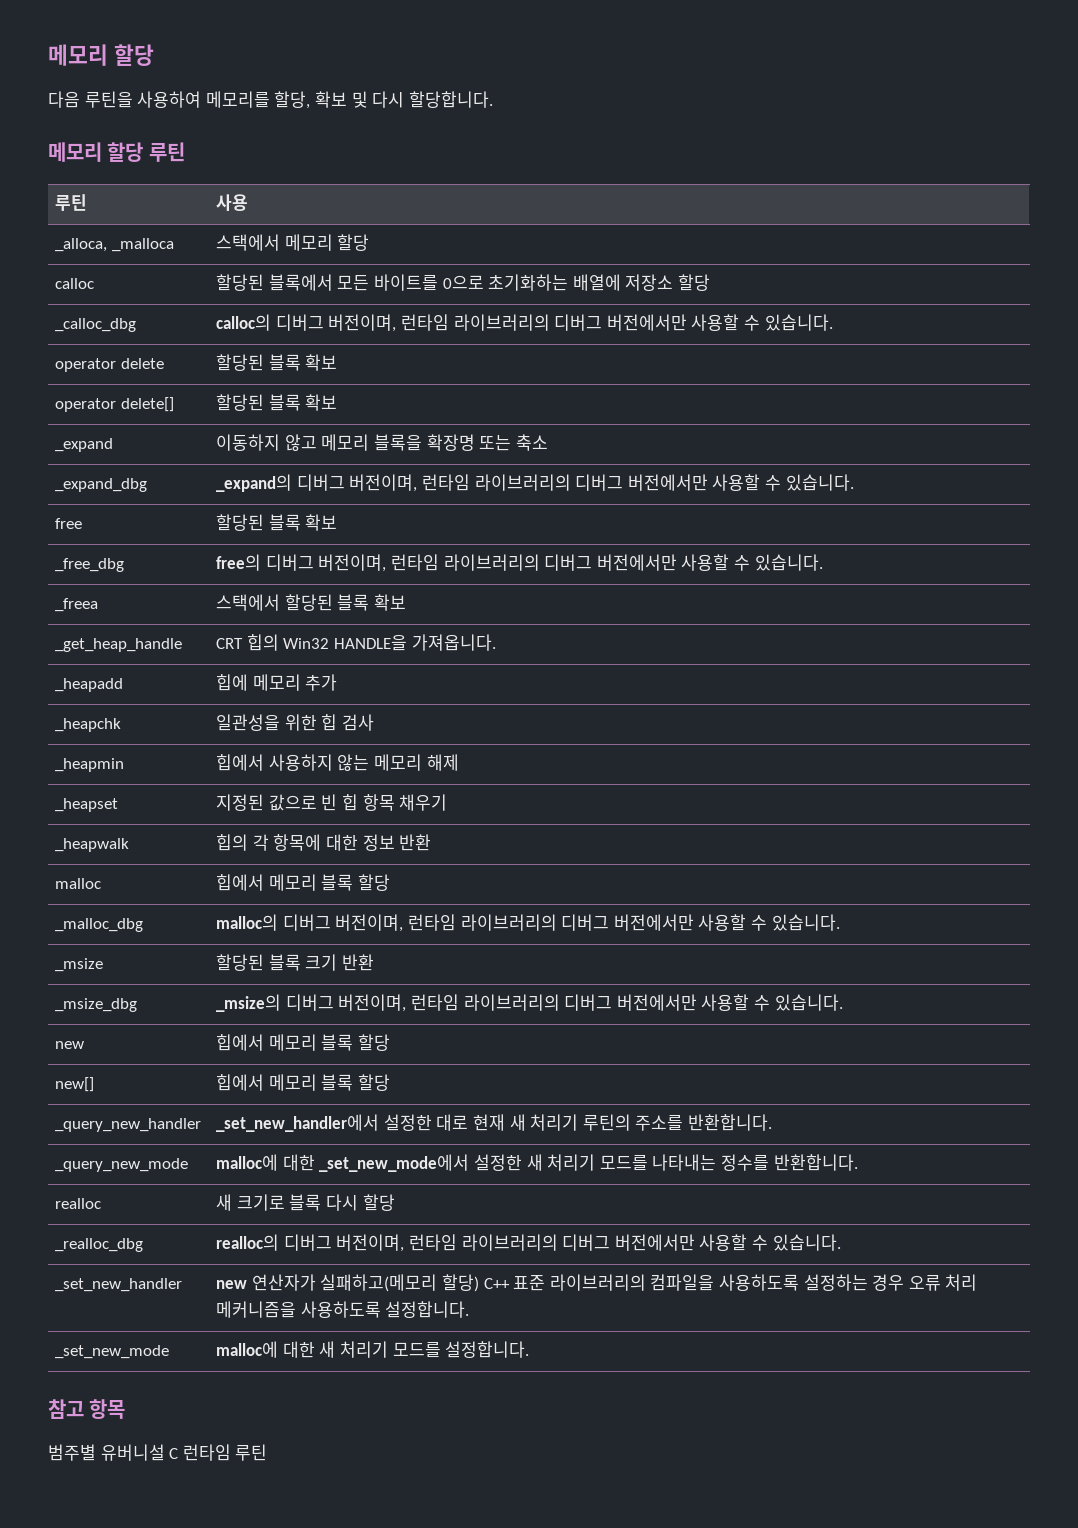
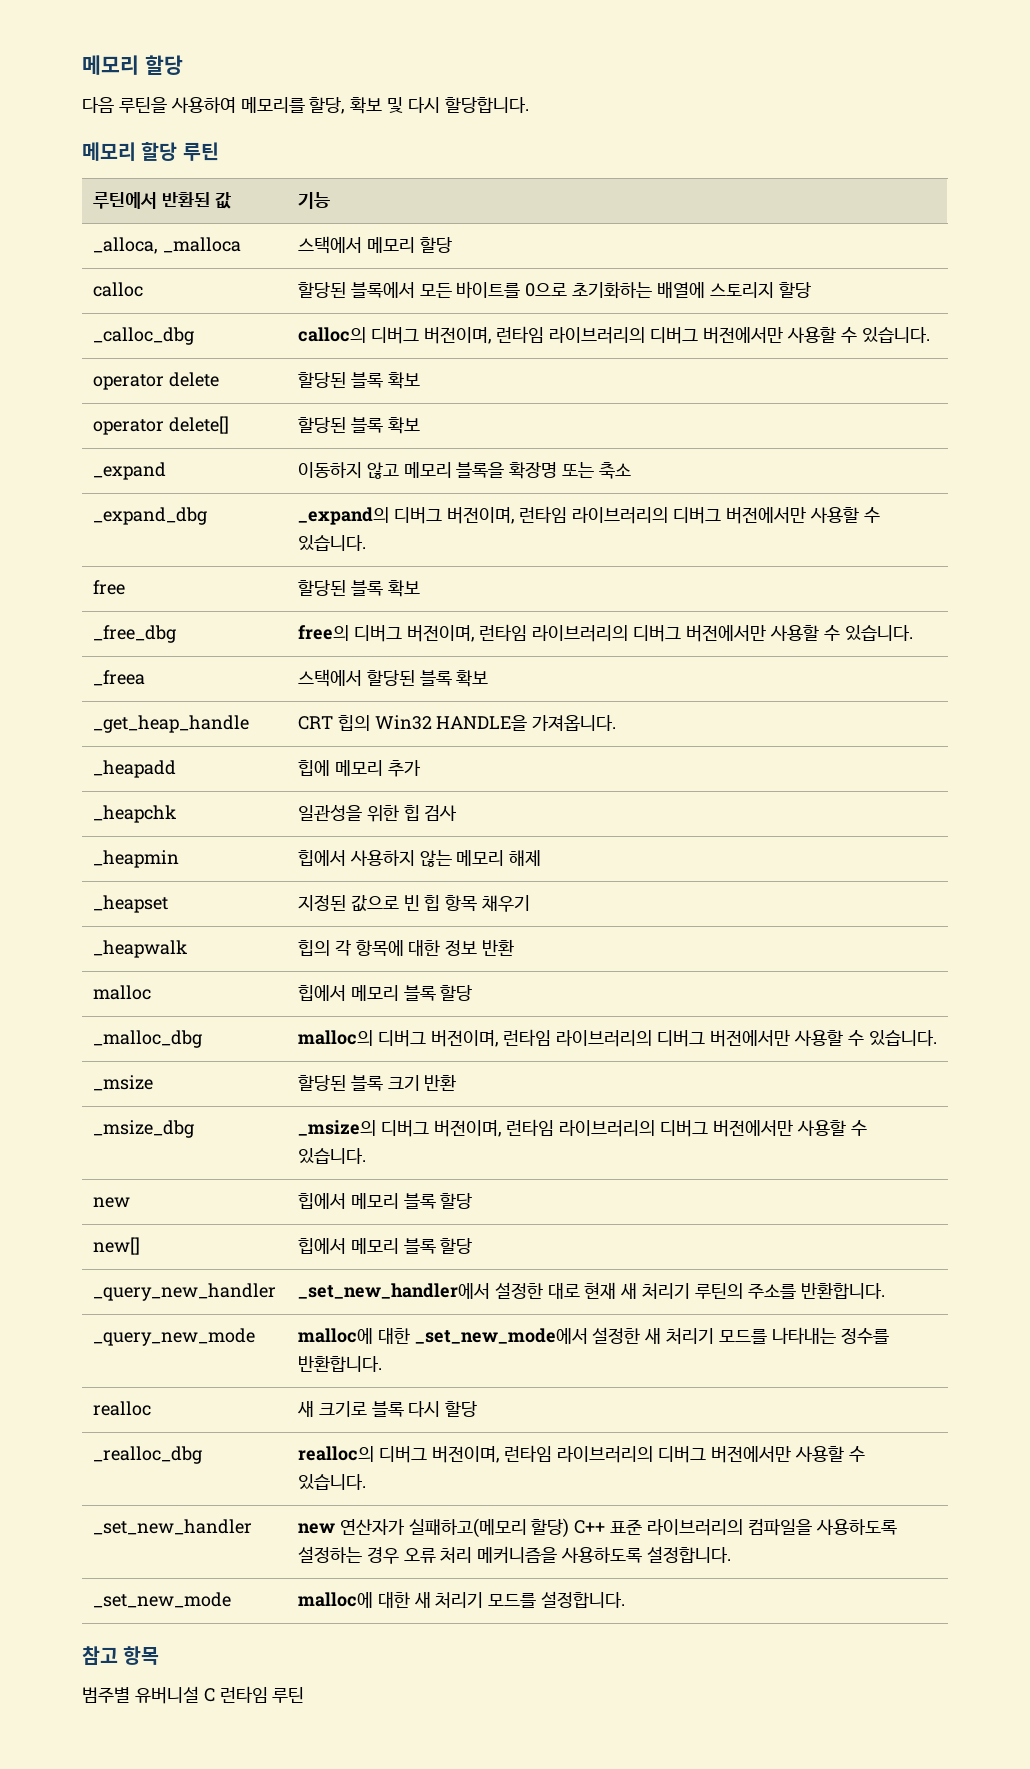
[55,194,88,211] [216,194,249,211] 루틴 | 사용 -> [92,192,231,209] [297,192,330,209] 루틴에서 반환된 값 | 기능
[625,274,674,291] 저장소 -> [709,282,774,298] 스토리지

